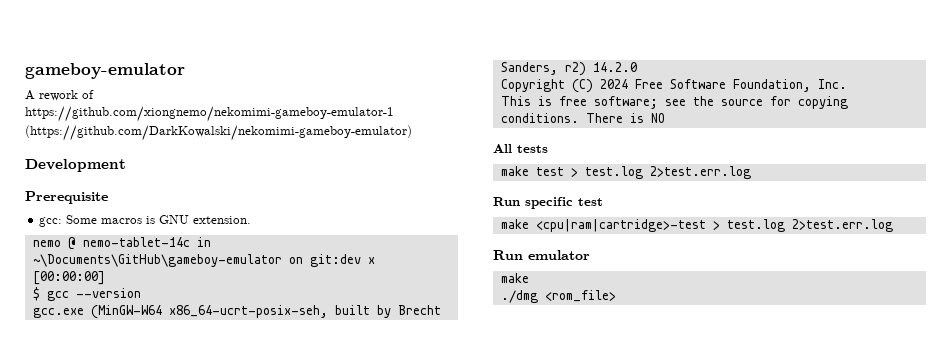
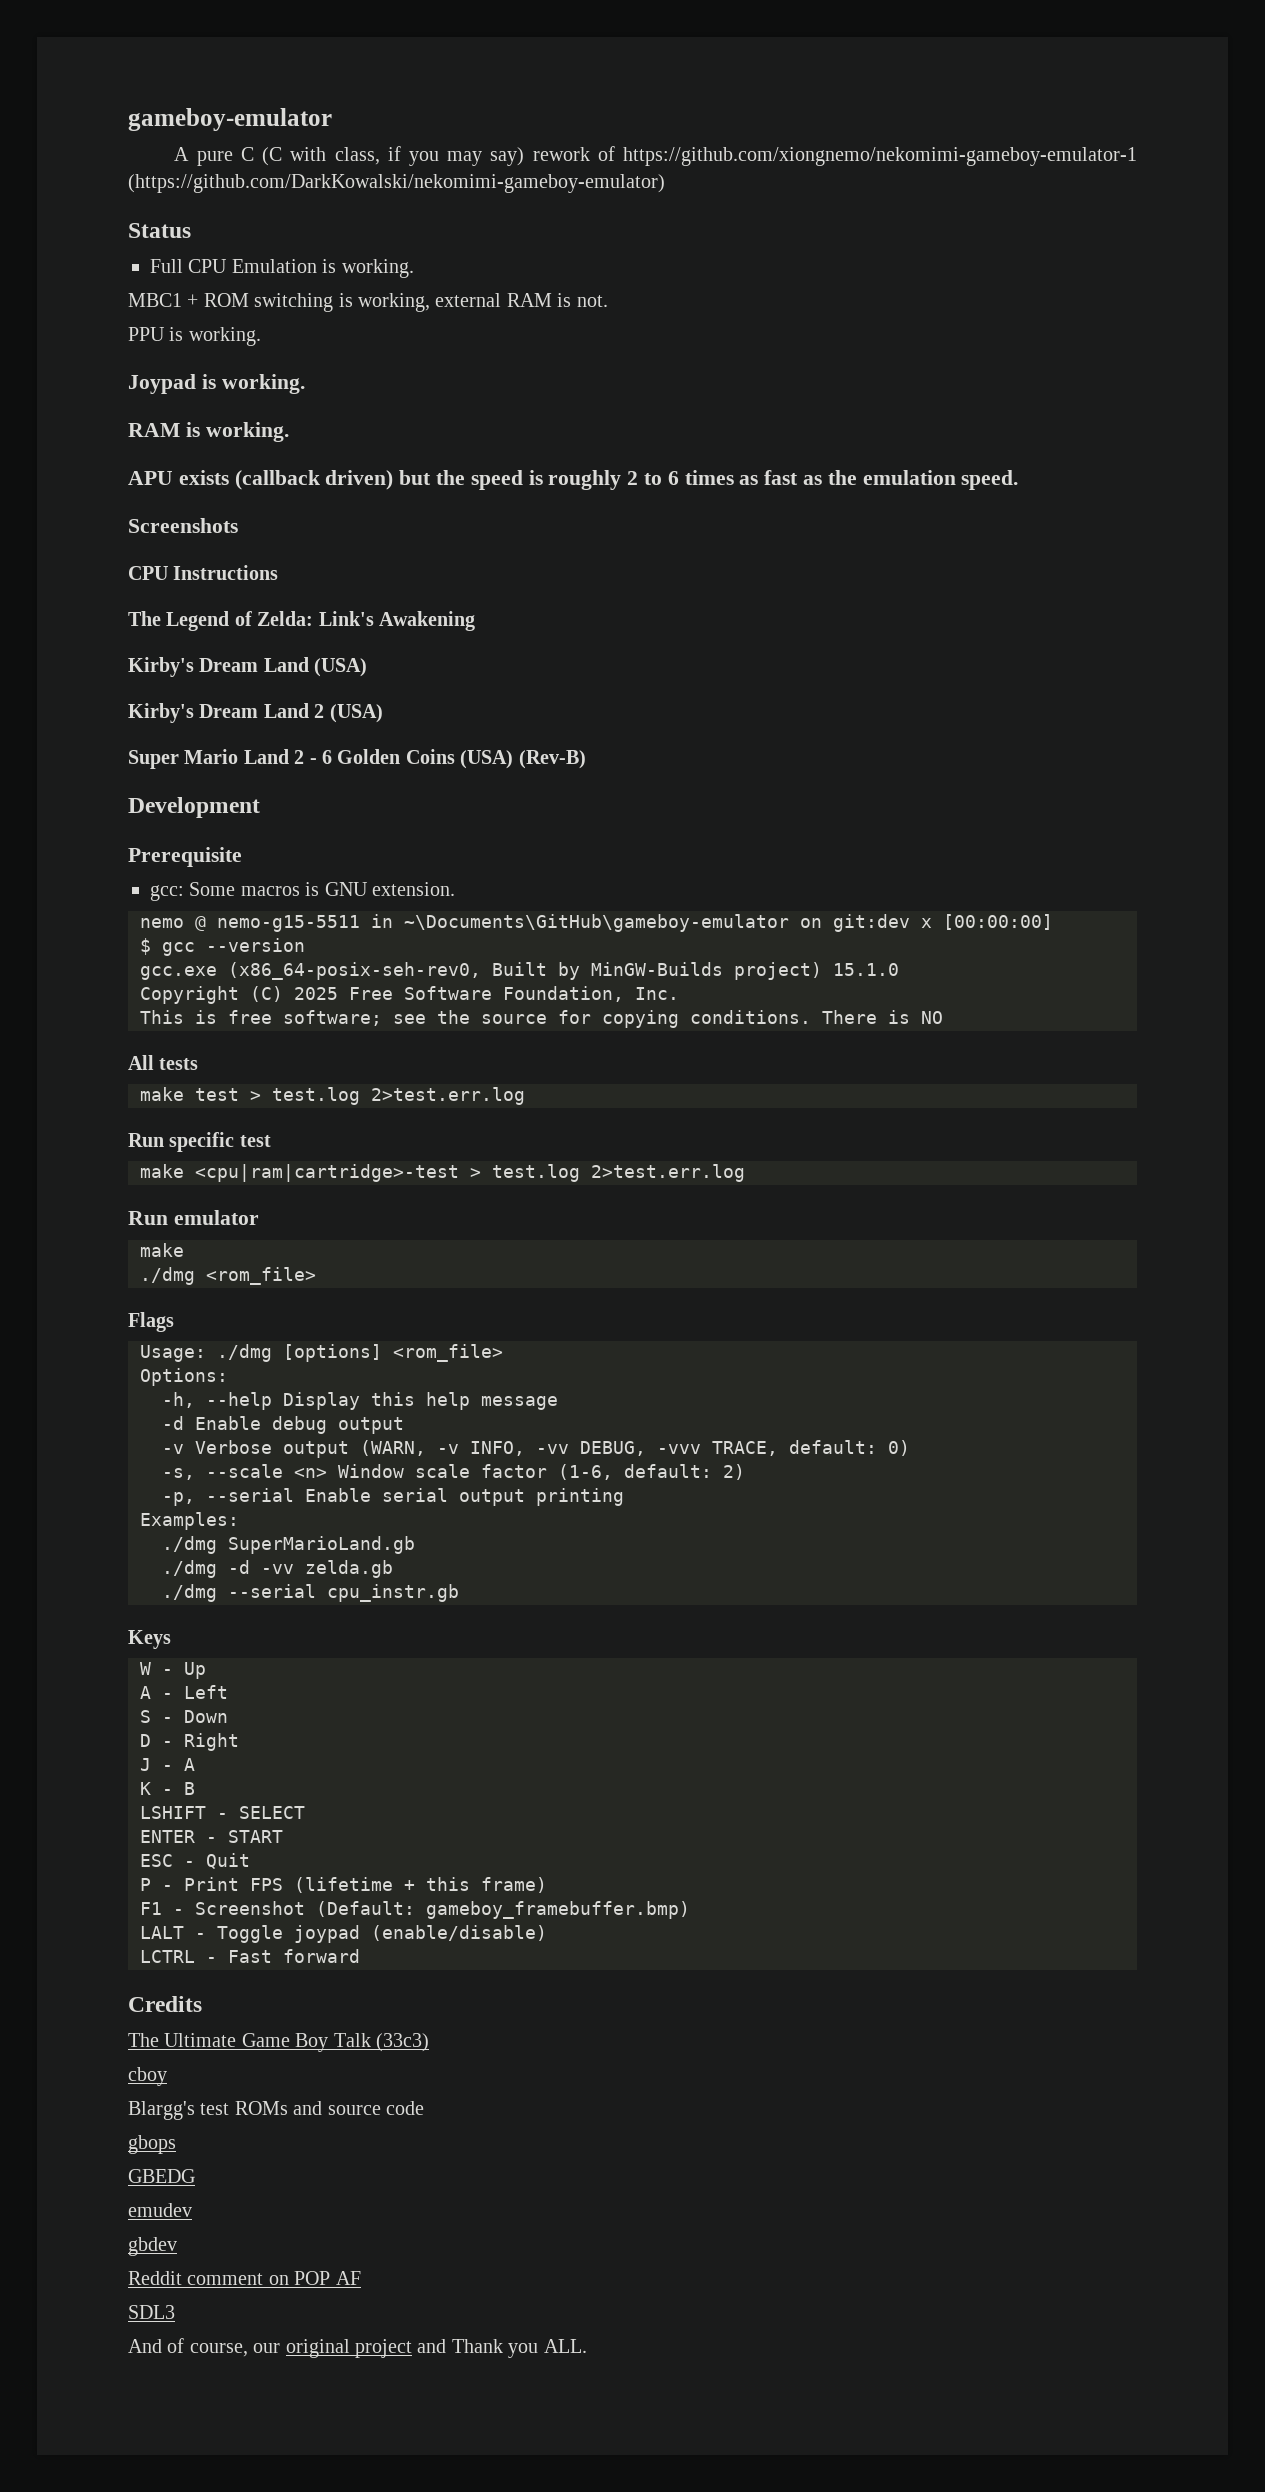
[39,90,94,101] [25,106,394,122] [25,125,412,141] rework of https://github.com/xiongnemo/nekomimi-gameboy-emulator-1 (https://github.com/DarkKowalski/nekomimi-gameboy-emulator) -> [196,146,1137,166] [128,174,665,193] [128,223,191,238] [150,259,414,278] [128,293,608,312] [128,327,261,346] [128,374,305,394] [128,422,289,442] [128,470,1019,490] [128,518,238,533] [128,565,279,580] [128,611,475,631] [128,657,368,677] [128,703,383,723] [128,749,586,769] pure C (C with class, if you may say) rework of https://github.com/xiongnemo/nekomimi-gameboy-emulator-1 (https://github.com/DarkKowalski/nekomimi-gameboy-emulator) // Status // Full CPU Emulation is working. // MBC1 + ROM switching is working, external RAM is not. // PPU is working. // Joypad is working. // RAM is working. // APU exists (callback driven) but the speed is roughly 2 to 6 times as fast as the emulation speed. // Screenshots // CPU Instructions // The Legend of Zelda: Link's Awakening // Kirby's Dream Land (USA) // Kirby's Dream Land 2 (USA) // Super Mario Land 2 - 6 Golden Coins (USA) (Rev-B)
[82,237,190,247] nemo-tablet-14c -> [217,915,360,932] nemo-g15-5511
[90,305,441,319] [500,62,637,76] (MinGW-W64 x86_64-ucrt-posix-seh, built by Brecht Sanders, r2) 14.2.0 -> [228,962,899,980] (x86_64-posix-seh-rev0, Built by MinGW-Builds project) 15.1.0
[599,79,628,89] 2024 -> [294,987,338,1000] 2025
(616, 296) none -> [128,1312,174,1332] [140,1344,503,1362] [140,1368,228,1386] [162,1392,558,1410] [162,1416,404,1434] [162,1440,910,1458] [162,1464,745,1480] [162,1488,624,1506] [140,1512,239,1530] [162,1536,415,1554] [162,1560,393,1578] [162,1584,459,1602] [128,1630,171,1649] [140,1662,206,1679] [140,1685,228,1699] [140,1710,228,1723] [140,1733,239,1751] [140,1758,195,1771] [140,1782,195,1795] [140,1806,305,1819] [140,1830,283,1843] [140,1853,250,1869] [140,1877,547,1893] [140,1901,690,1919] [140,1925,547,1943] [140,1949,360,1963] [128,1996,202,2012] [128,2033,429,2052] [128,2067,167,2086] [128,2101,424,2120] [128,2135,176,2154] [128,2169,195,2183] [128,2203,192,2217] [128,2237,177,2256] [128,2271,361,2285] [128,2305,175,2319] [128,2338,587,2358] // Flags // Usage: ./dmg [options] <rom_file> // Options: // -h, --help Display this help message // -d Enable debug output // -v Verbose output (WARN, -v INFO, -vv DEBUG, -vvv TRACE, default: 0) // -s, --scale <n> Window scale factor (1-6, default: 2) // -p, --serial Enable serial output printing // Examples: // ./dmg SuperMarioLand.gb // ./dmg -d -vv zelda.gb // ./dmg --serial cpu_instr.gb // Keys // W - Up // A - Left // S - Down // D - Right // J - A // K - B // LSHIFT - SELECT // ENTER - START // ESC - Quit // P - Print FPS (lifetime + this frame) // F1 - Screenshot (Default: gameboy_framebuffer.bmp) // LALT - Toggle joypad (enable/disable) // LCTRL - Fast forward // Credits // The Ultimate Game Boy Talk (33c3) // cboy // Blargg's test ROMs and source code // gbops // GBEDG // emudev // gbdev // Reddit comment on POP AF // SDL3 // And of course, our original project and Thank you ALL.

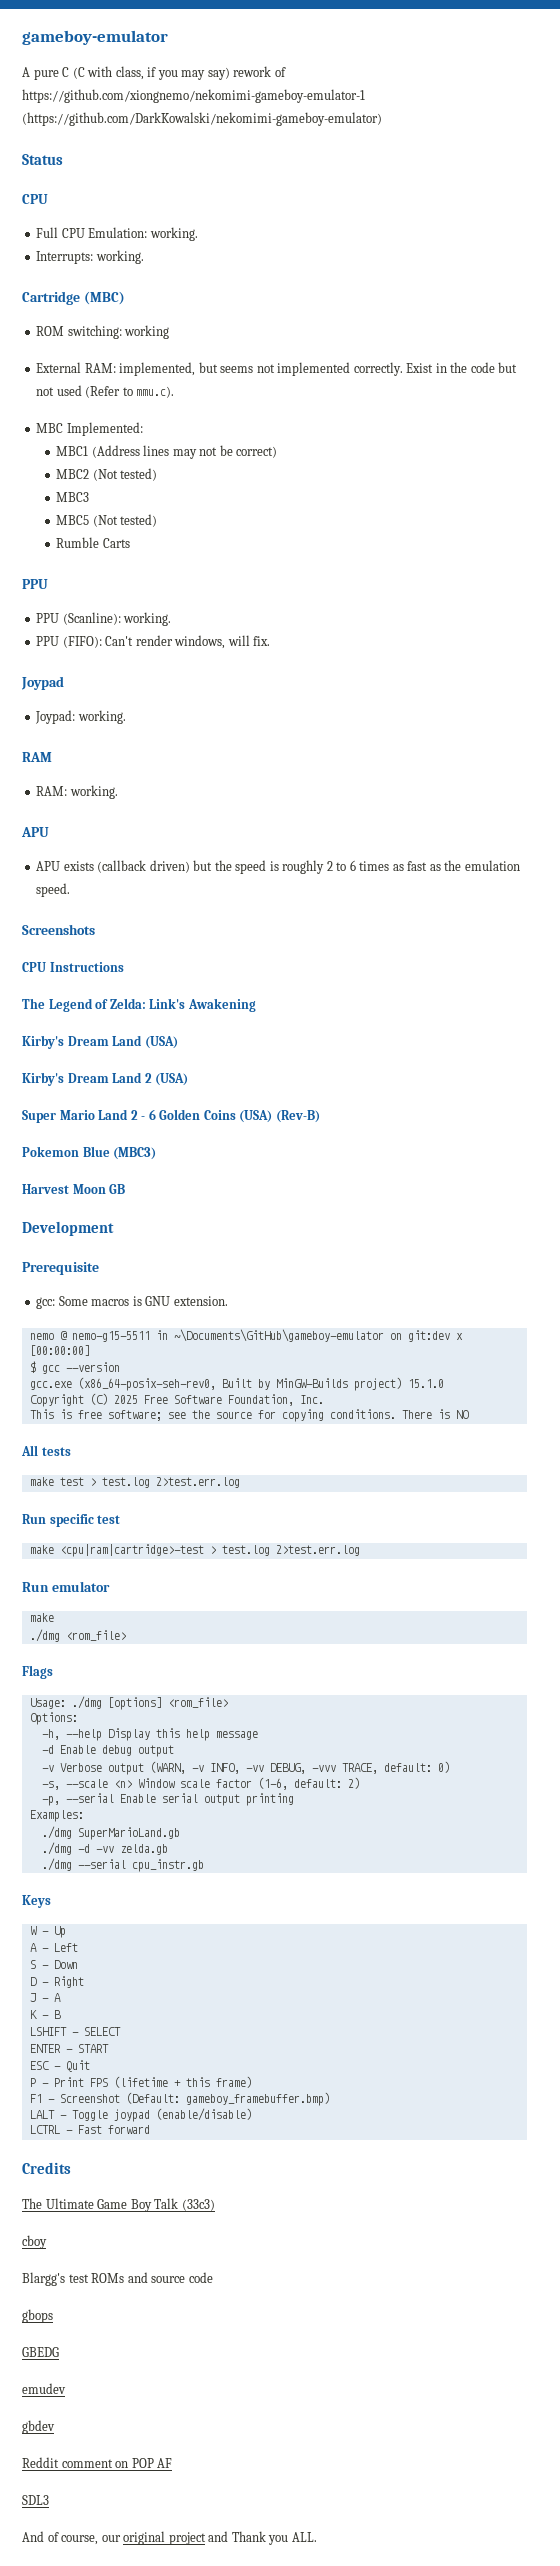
(191, 230) none -> [22,194,48,204] // CPU
[231,259,414,278] [128,293,608,312] [128,327,261,346] Emulation is working. // MBC1 + ROM switching is working, external RAM is not. // PPU is working. -> [88,227,198,241] [36,250,144,264] [22,291,125,305] [36,325,170,339] [36,362,518,376] [36,385,175,398] [36,422,143,436] [56,445,278,459] [56,468,158,481] [56,492,90,502] [56,514,158,527] [56,537,130,548] [22,579,48,589] [36,612,172,626] [36,635,271,649] Emulation: working. // Interrupts: working. // Cartridge (MBC) // ROM switching: working // External RAM: implemented, but seems not implemented correctly. Exist in the code but not used (Refer to mmu.c). // MBC Implemented: // MBC1 (Address lines may not be correct) // MBC2 (Not tested) // MBC3 // MBC5 (Not tested) // Rumble Carts // PPU // PPU (Scanline): working. // PPU (FIFO): Can't render windows, will fix.
[201,374,216,389] is -> [35,710,76,724] // Joypad:
[185,422,200,437] is -> [36,786,68,796] // RAM:
(173, 478) none -> [36,861,61,871] // APU
(586, 759) none -> [22,1146,157,1160] [22,1184,126,1194] // Pokemon Blue (MBC3) // Harvest Moon GB

